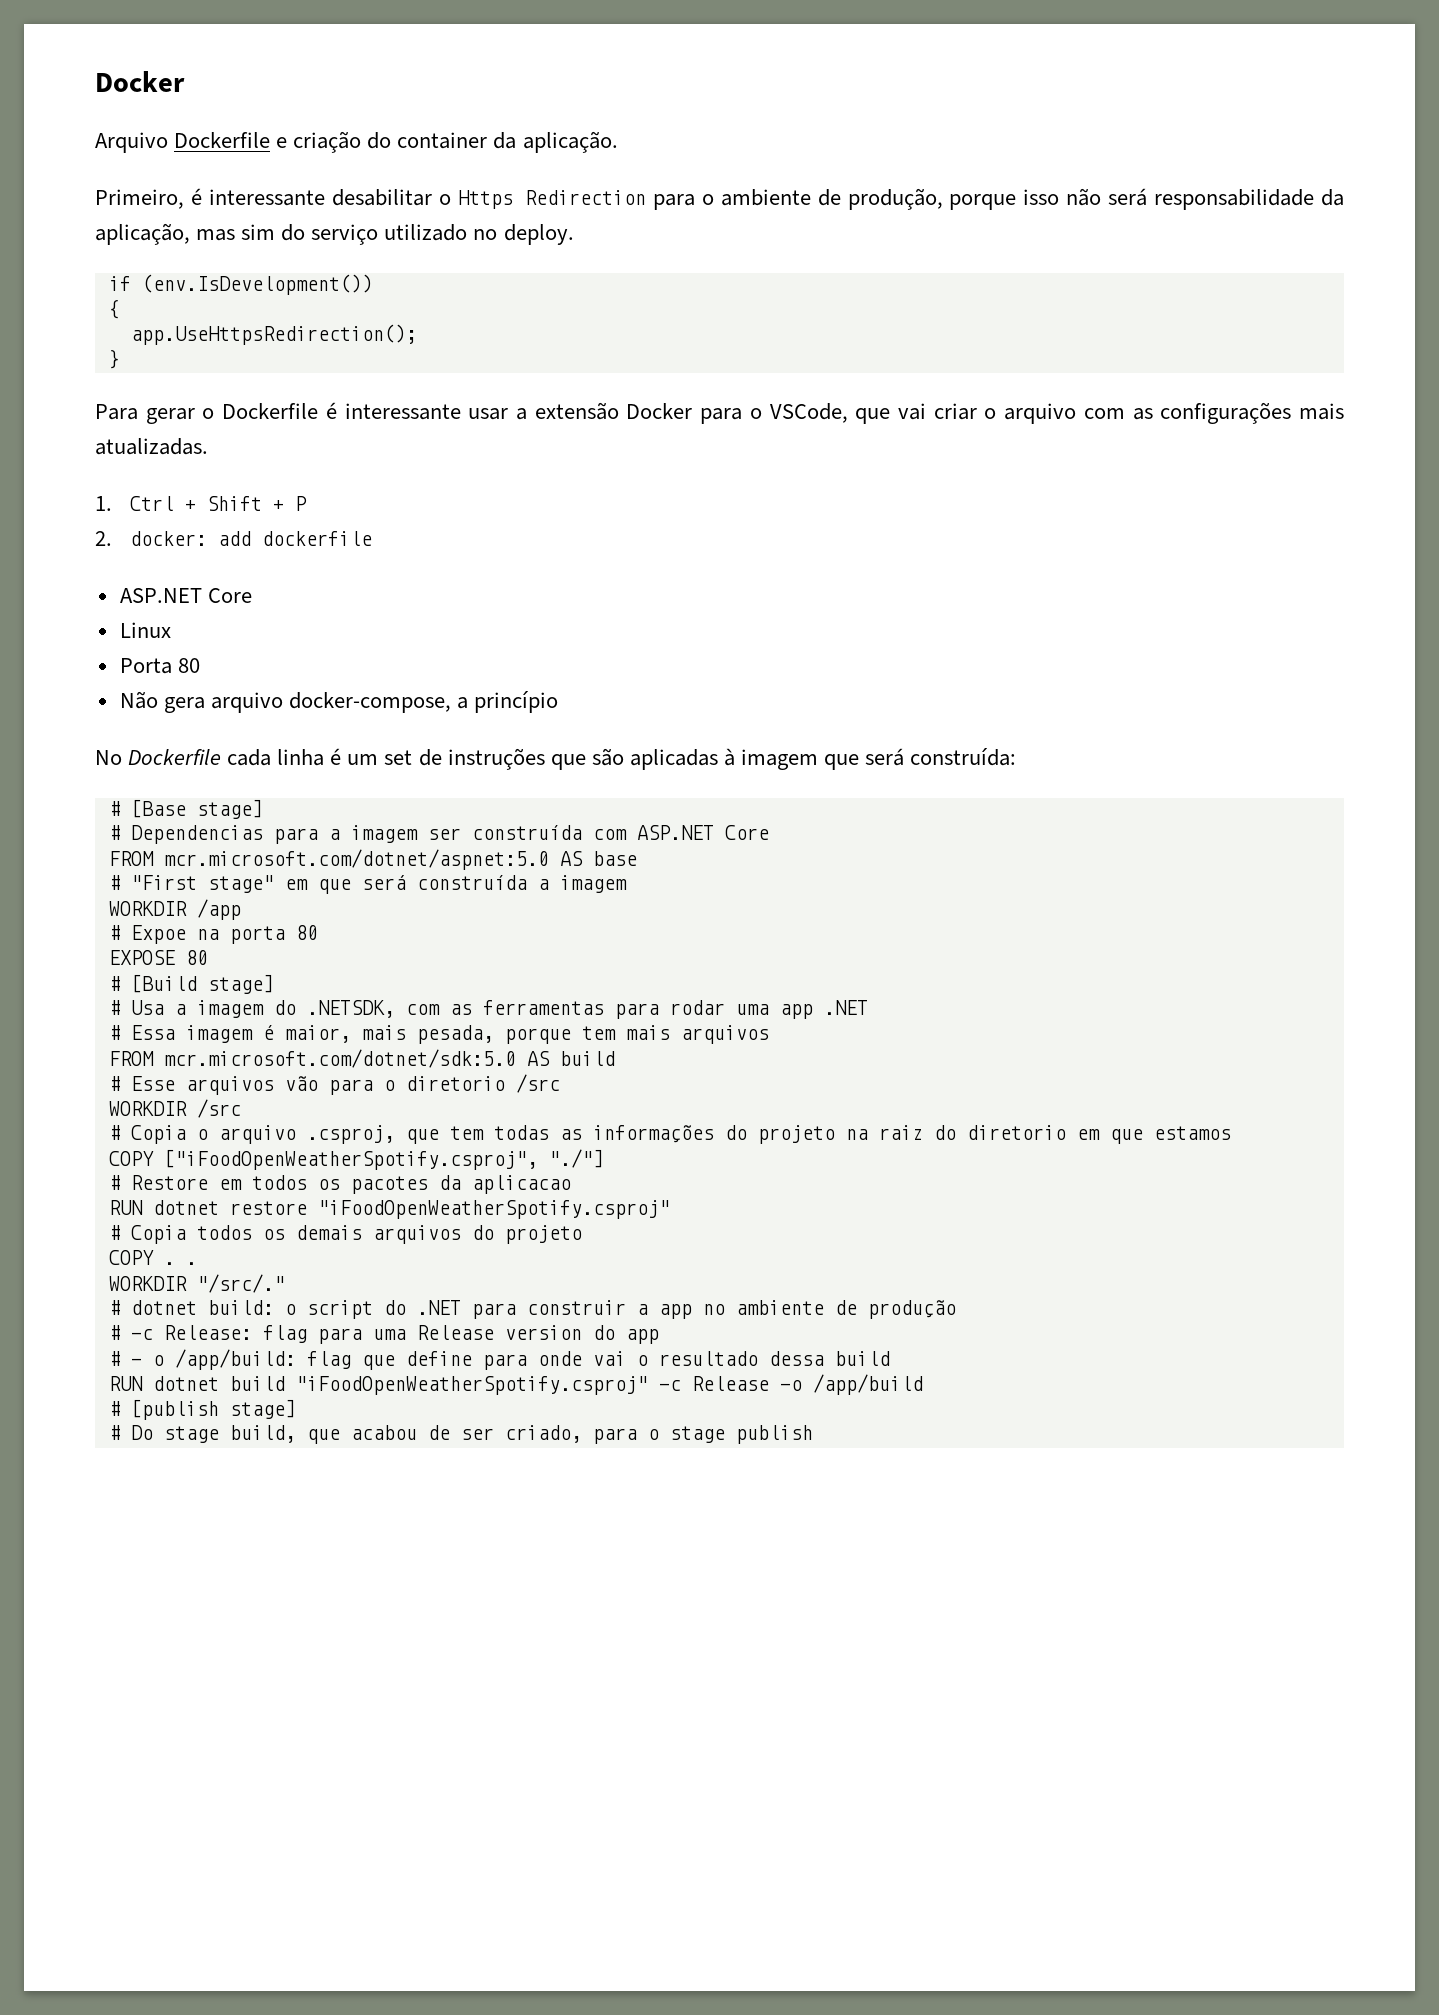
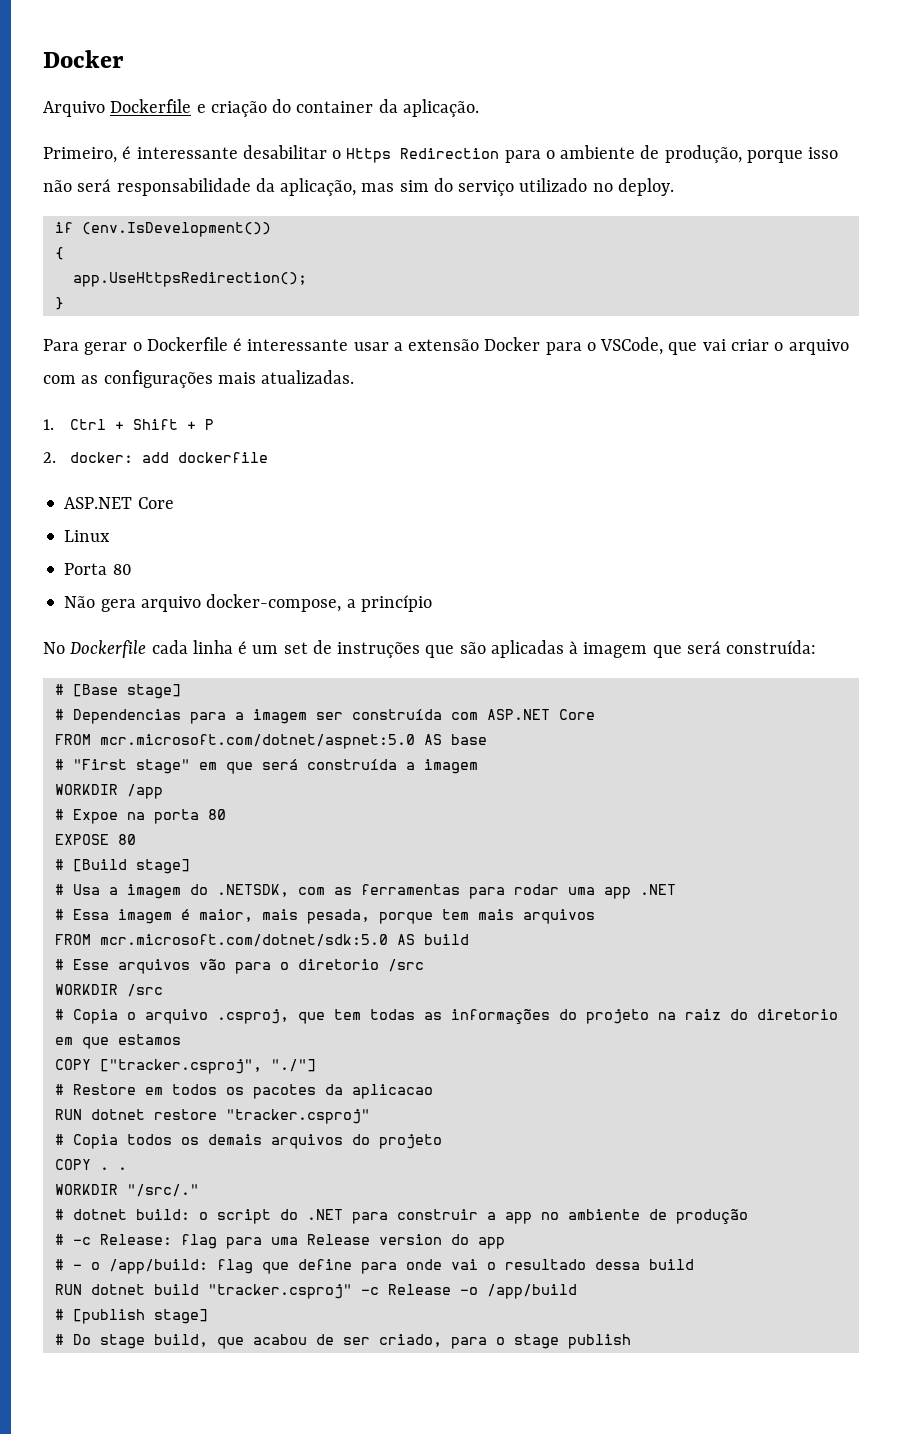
[163,1149,538,1170] ["iFoodOpenWeatherSpotify.csproj", -> [99,1059,262,1074] ["tracker.csproj",
[317,1200,670,1219] "iFoodOpenWeatherSpotify.csproj" -> [225,1109,370,1124] "tracker.csproj"
[295,1376,648,1395] "iFoodOpenWeatherSpotify.csproj" -> [207,1284,352,1299] "tracker.csproj"

